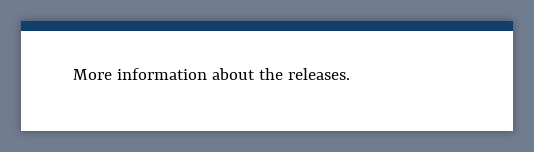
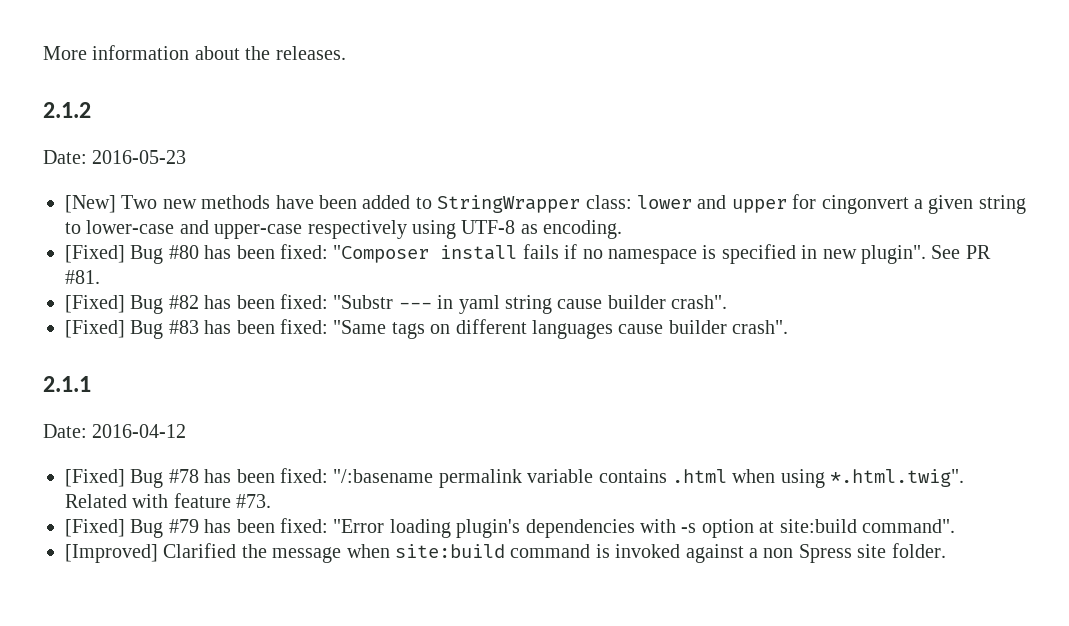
(350, 74) none -> [43,102,91,118] [43,150,187,164] [65,194,1026,214] [65,220,623,239] [65,244,991,264] [65,270,100,284] [65,294,728,314] [65,319,789,339] [43,376,91,392] [43,424,187,438] [65,468,965,488] [65,493,272,508] [65,518,955,538] [65,543,946,563] // 2.1.2 // Date: 2016-05-23 // [New] Two new methods have been added to StringWrapper class: lower and upper for cingonvert a given string to lower-case and upper-case respectively using UTF-8 as encoding. // [Fixed] Bug #80 has been fixed: "Composer install fails if no namespace is specified in new plugin". See PR #81. // [Fixed] Bug #82 has been fixed: "Substr --- in yaml string cause builder crash". // [Fixed] Bug #83 has been fixed: "Same tags on different languages cause builder crash". // 2.1.1 // Date: 2016-04-12 // [Fixed] Bug #78 has been fixed: "/:basename permalink variable contains .html when using *.html.twig". Related with feature #73. // [Fixed] Bug #79 has been fixed: "Error loading plugin's dependencies with -s option at site:build command". // [Improved] Clarified the message when site:build command is invoked against a non Spress site folder.

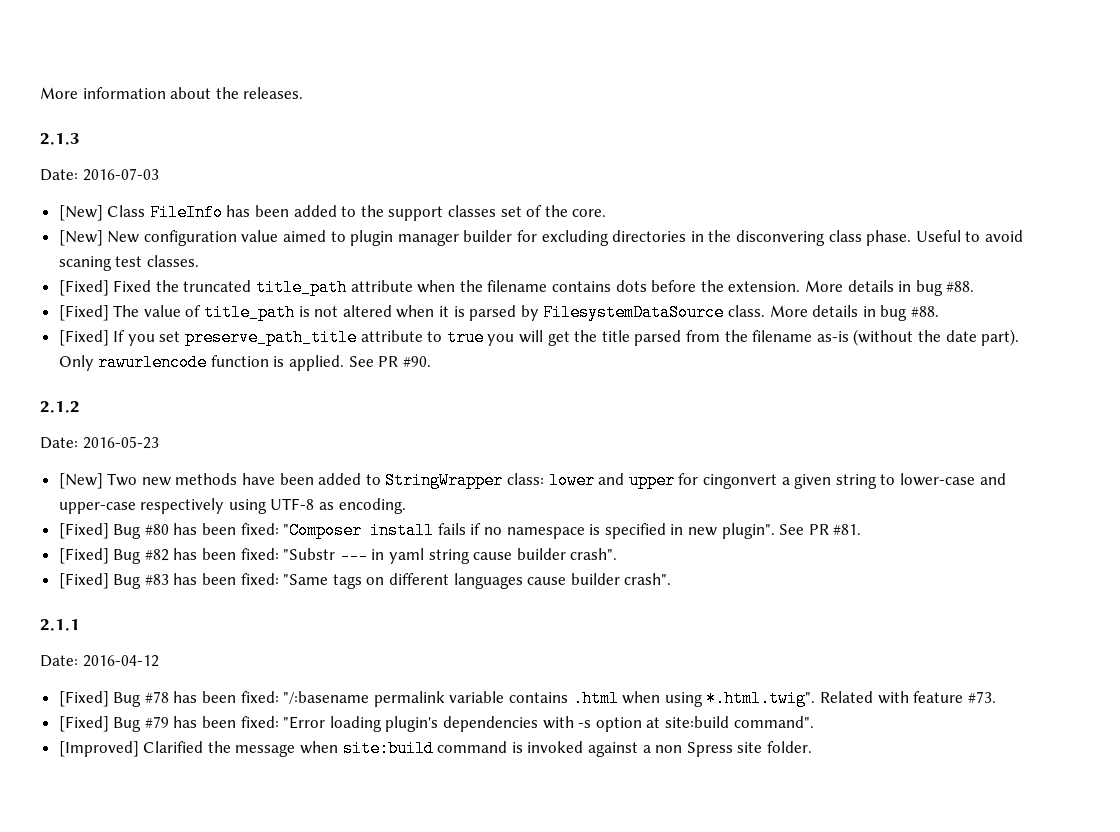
(346, 53) none -> [40,133,80,145] [40,168,159,181] [58,204,607,221] [58,230,1023,246] [58,255,199,271] [58,279,975,296] [58,304,939,321] [58,329,1020,346] [58,354,431,371] // 2.1.3 // Date: 2016-07-03 // [New] Class FileInfo has been added to the support classes set of the core. // [New] New configuration value aimed to plugin manager builder for excluding directories in the disconvering class phase. Useful to avoid scaning test classes. // [Fixed] Fixed the truncated title_path attribute when the filename contains dots before the extension. More details in bug #88. // [Fixed] The value of title_path is not altered when it is parsed by FilesystemDataSource class. More details in bug #88. // [Fixed] If you set preserve_path_title attribute to true you will get the title parsed from the filename as-is (without the date part). Only rawurlencode function is applied. See PR #90.

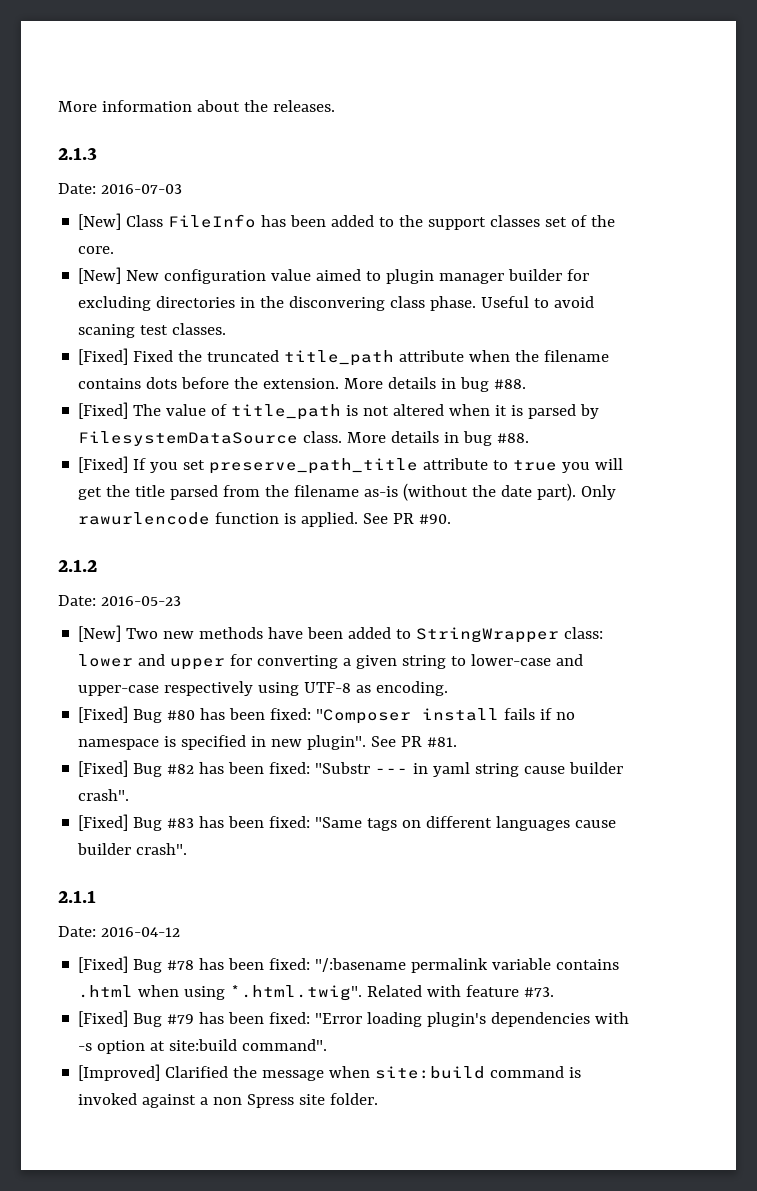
[702,474,777,489] cingonvert -> [257,655,339,669] converting

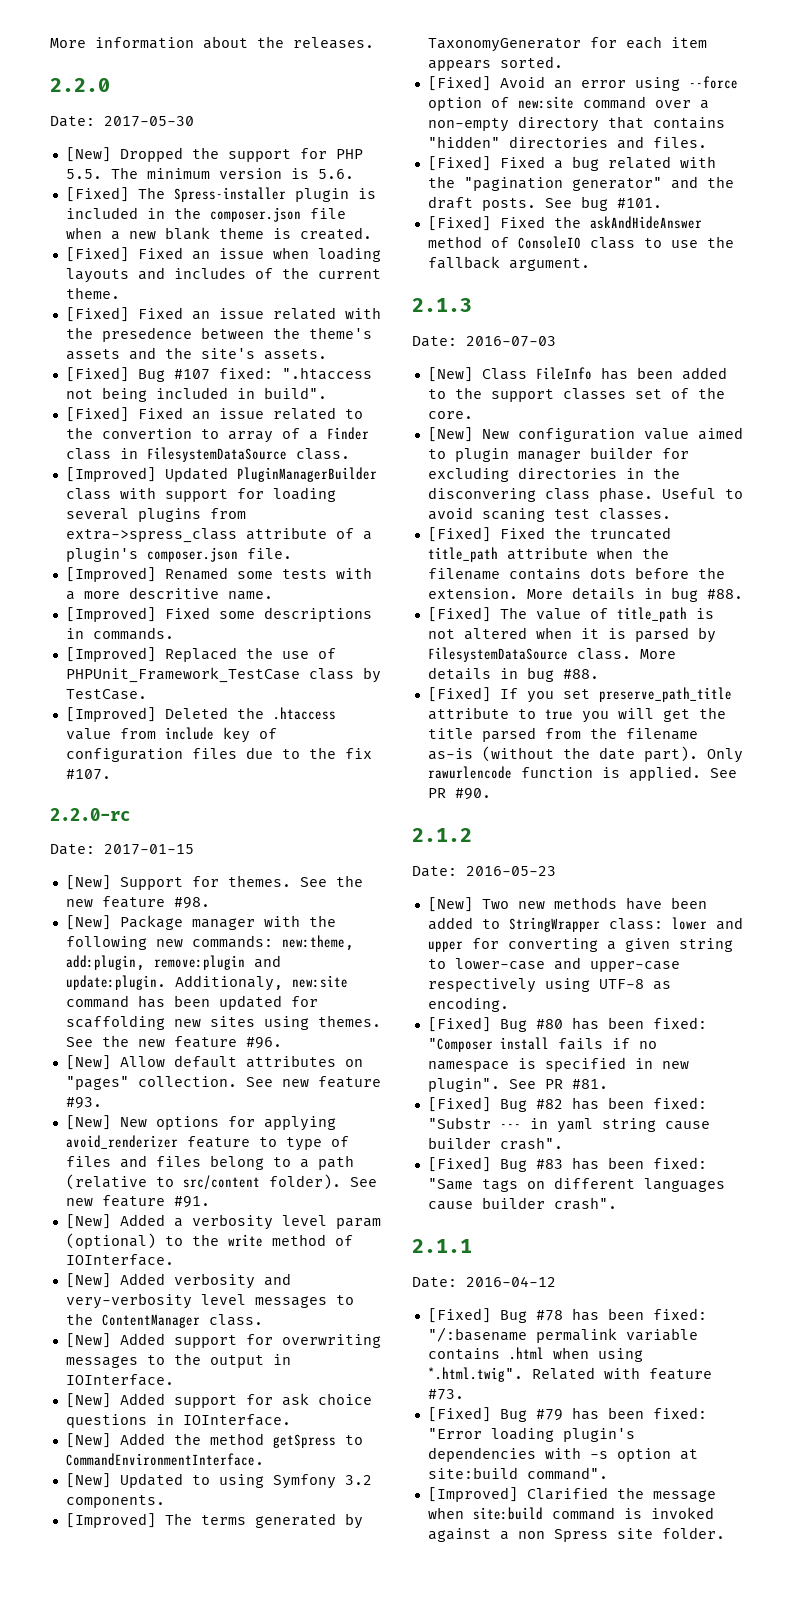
(335, 106) none -> [50,78,110,92] [50,116,194,127] [65,147,363,162] [65,167,354,179] [65,187,376,202] [65,207,346,222] [65,227,372,240] [65,247,381,262] [65,267,381,283] [65,287,120,299] [65,307,381,322] [65,327,372,342] [65,347,327,360] [65,367,372,382] [65,387,327,402] [65,407,363,422] [65,427,369,443] [65,447,350,462] [65,467,377,482] [65,487,336,502] [65,508,246,522] [65,527,372,543] [65,547,292,562] [65,567,372,582] [65,587,273,600] [65,607,372,622] [65,627,174,640] [65,647,336,662] [65,667,381,683] [65,689,147,700] [65,707,336,722] [65,727,277,743] [65,747,372,762] [65,769,111,780] [50,808,130,821] [50,844,194,855] [65,875,363,890] [65,896,210,909] [65,915,336,930] [65,935,354,950] [65,955,281,970] [65,975,348,991] [65,995,318,1010] [65,1015,381,1030] [65,1035,282,1049] [65,1055,363,1070] [65,1076,381,1090] [65,1097,102,1109] [65,1115,336,1131] [65,1135,349,1151] [65,1155,354,1170] [65,1174,377,1190] [65,1195,210,1208] [65,1214,381,1230] [65,1233,353,1249] [65,1254,174,1266] [65,1273,291,1289] [65,1293,354,1309] [65,1313,263,1328] [65,1333,381,1348] [65,1353,291,1368] [65,1374,174,1386] [65,1393,372,1408] [65,1414,291,1428] [65,1433,363,1448] [65,1453,264,1466] [65,1473,372,1489] [65,1495,165,1508] [65,1513,363,1529] [427,36,707,52] [427,56,563,71] [427,76,738,91] [427,96,709,111] [427,116,725,132] [427,136,707,149] [427,156,716,171] [427,176,734,191] [427,196,662,211] [427,216,702,231] [427,236,734,249] [427,256,590,271] // 2.2.0 // Date: 2017-05-30 // [New] Dropped the support for PHP 5.5. The minimum version is 5.6. // [Fixed] The Spress-installer plugin is included in the composer.json file when a new blank theme is created. // [Fixed] Fixed an issue when loading layouts and includes of the current theme. // [Fixed] Fixed an issue related with the presedence between the theme's assets and the site's assets. // [Fixed] Bug #107 fixed: ".htaccess not being included in build". // [Fixed] Fixed an issue related to the convertion to array of a Finder class in FilesystemDataSource class. // [Improved] Updated PluginManagerBuilder class with support for loading several plugins from extra->spress_class attribute of a plugin's composer.json file. // [Improved] Renamed some tests with a more descritive name. // [Improved] Fixed some descriptions in commands. // [Improved] Replaced the use of PHPUnit_Framework_TestCase class by TestCase. // [Improved] Deleted the .htaccess value from include key of configuration files due to the fix #107. // 2.2.0-rc // Date: 2017-01-15 // [New] Support for themes. See the new feature #98. // [New] Package manager with the following new commands: new:theme, add:plugin, remove:plugin and update:plugin. Additionaly, new:site command has been updated for scaffolding new sites using themes. See the new feature #96. // [New] Allow default attributes on "pages" collection. See new feature #93. // [New] New options for applying avoid_renderizer feature to type of files and files belong to a path (relative to src/content folder). See new feature #91. // [New] Added a verbosity level param (optional) to the write method of IOInterface. // [New] Added verbosity and very-verbosity level messages to the ContentManager class. // [New] Added support for overwriting messages to the output in IOInterface. // [New] Added support for ask choice questions in IOInterface. // [New] Added the method getSpress to CommandEnvironmentInterface. // [New] Updated to using Symfony 3.2 components. // [Improved] The terms generated by TaxonomyGenerator for each item appears sorted. // [Fixed] Avoid an error using --force option of new:site command over a non-empty directory that contains "hidden" directories and files. // [Fixed] Fixed a bug related with the "pagination generator" and the draft posts. See bug #101. // [Fixed] Fixed the askAndHideAnswer method of ConsoleIO class to use the fallback argument.

